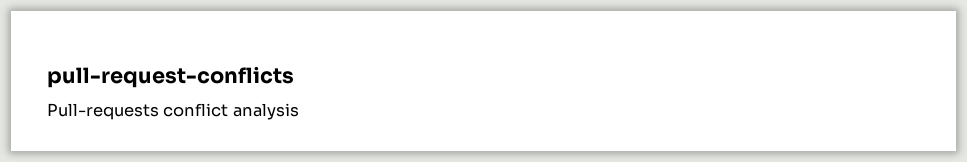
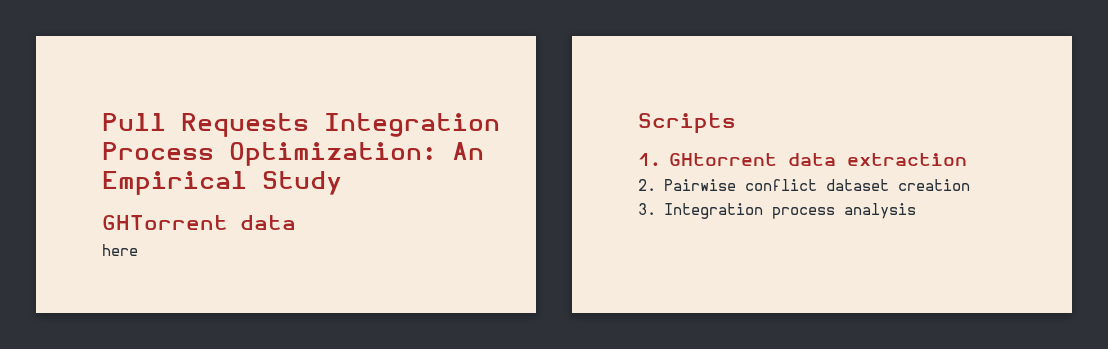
[47,66,294,88] [47,103,229,120] pull-request-conflicts // Pull-requests conflict -> [102,113,500,137] [102,142,484,166] [102,171,342,195] [102,215,296,230] [102,244,138,256] [638,113,736,134] [638,153,967,166] [638,179,970,191] [638,203,835,219] Pull Requests Integration Process Optimization: An Empirical Study // GHTorrent data // here // Scripts // 1. GHtorrent data extraction // 2. Pairwise conflict dataset creation // 3. Integration process

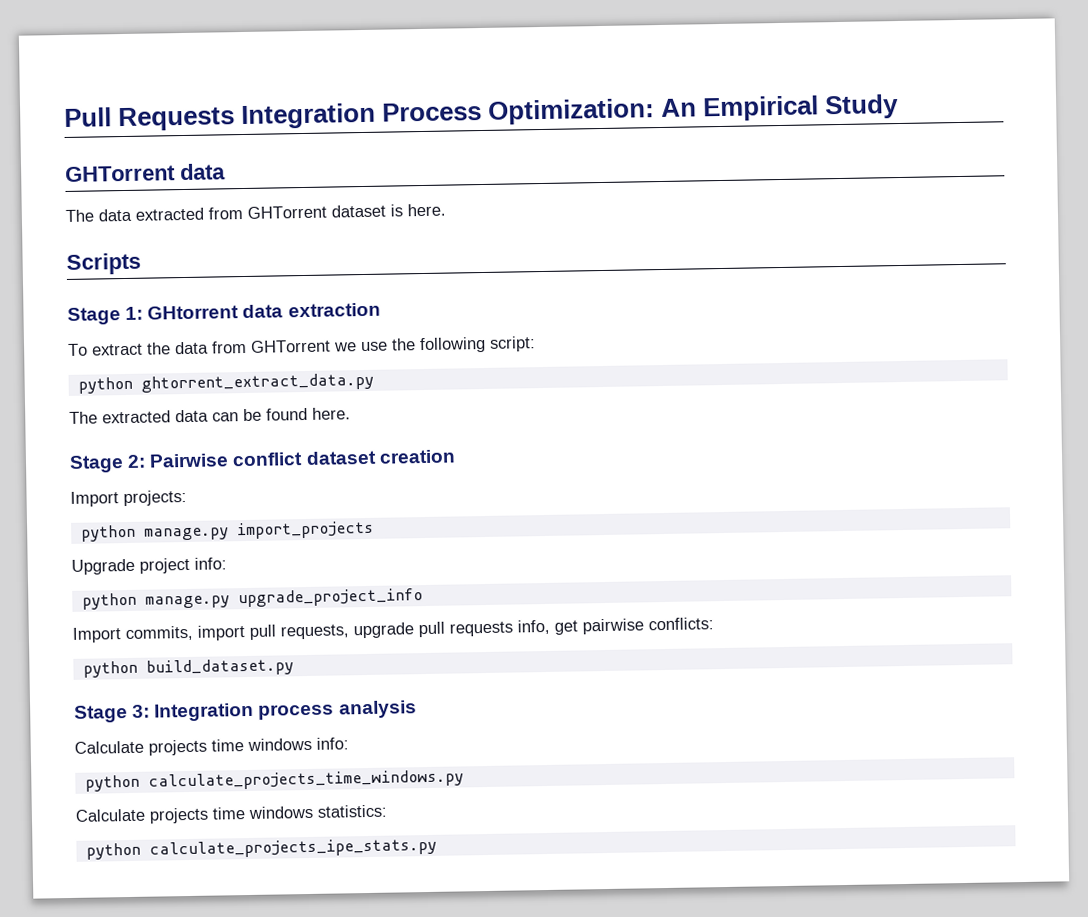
[102,244,138,256] here -> [65,203,446,222] The data extracted from GHTorrent dataset is here.
[638,153,661,166] 1. -> [67,306,144,325] Stage 1:
[638,179,970,191] [638,203,916,219] 2. Pairwise conflict dataset creation // 3. Integration process analysis -> [68,336,536,356] [77,372,374,394] [69,407,351,424] [69,449,456,473] [70,489,187,507] [80,520,374,542] [71,557,227,575] [81,588,423,610] [72,617,714,643] [82,658,294,678] [74,700,417,723] [74,737,349,756] [84,769,464,792] [75,804,387,824] [85,837,437,860] To extract the data from GHTorrent we use the following script: // python ghtorrent_extract_data.py // The extracted data can be found here. // Stage 2: Pairwise conflict dataset creation // Import projects: // python manage.py import_projects // Upgrade project info: // python manage.py upgrade_project_info // Import commits, import pull requests, upgrade pull requests info, get pairwise conflicts: // python build_dataset.py // Stage 3: Integration process analysis // Calculate projects time windows info: // python calculate_projects_time_windows.py // Calculate projects time windows statistics: // python calculate_projects_ipe_stats.py

